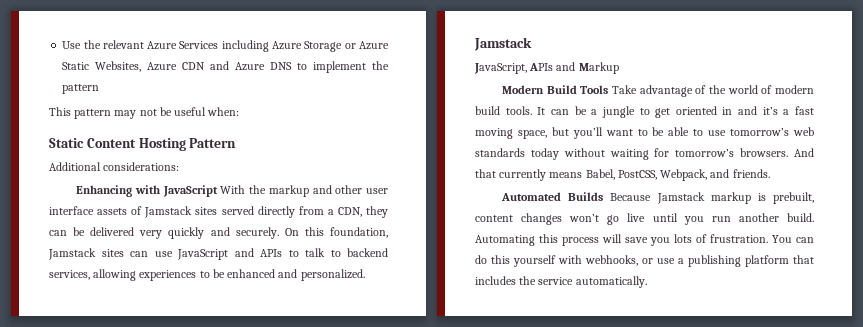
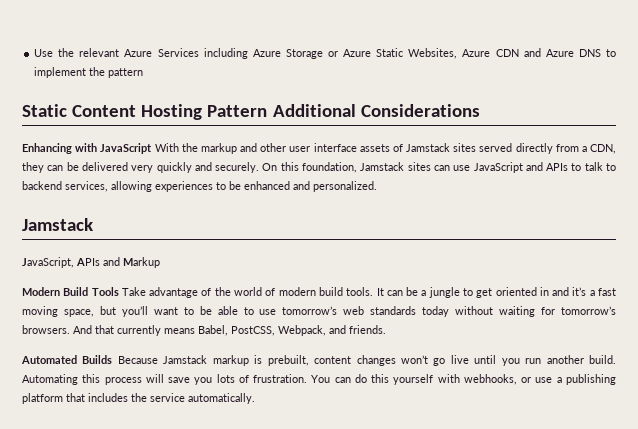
[49,107,240,119] // This pattern may not be useful when: -> (144, 73) none
[49,162,180,171] // Additional considerations: -> [272,104,480,117] Additional Considerations

